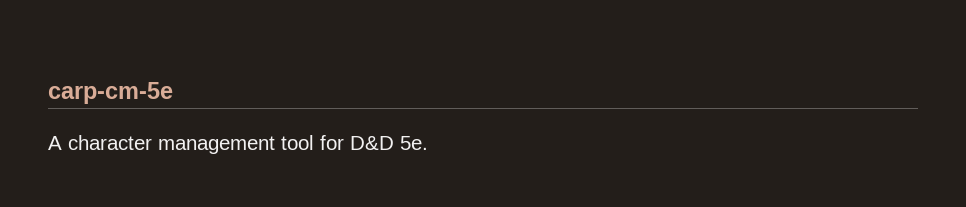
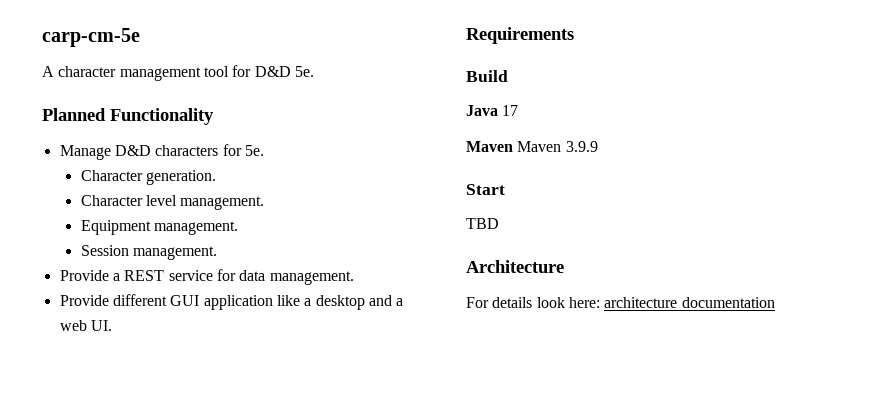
(428, 143) none -> [42,108,214,125] [59,144,264,160] [80,170,216,185] [80,195,265,210] [80,220,238,235] [80,245,217,260] [59,269,354,285] [59,294,404,310] [59,320,112,331] [466,27,574,44] [466,70,508,82] [466,105,519,116] [466,141,598,152] [466,184,505,195] [466,218,499,229] [466,260,564,273] [466,297,775,308] // Planned Functionality // Manage D&D characters for 5e. // Character generation. // Character level management. // Equipment management. // Session management. // Provide a REST service for data management. // Provide different GUI application like a desktop and a web UI. // Requirements // Build // Java 17 // Maven Maven 3.9.9 // Start // TBD // Architecture // For details look here: architecture documentation

